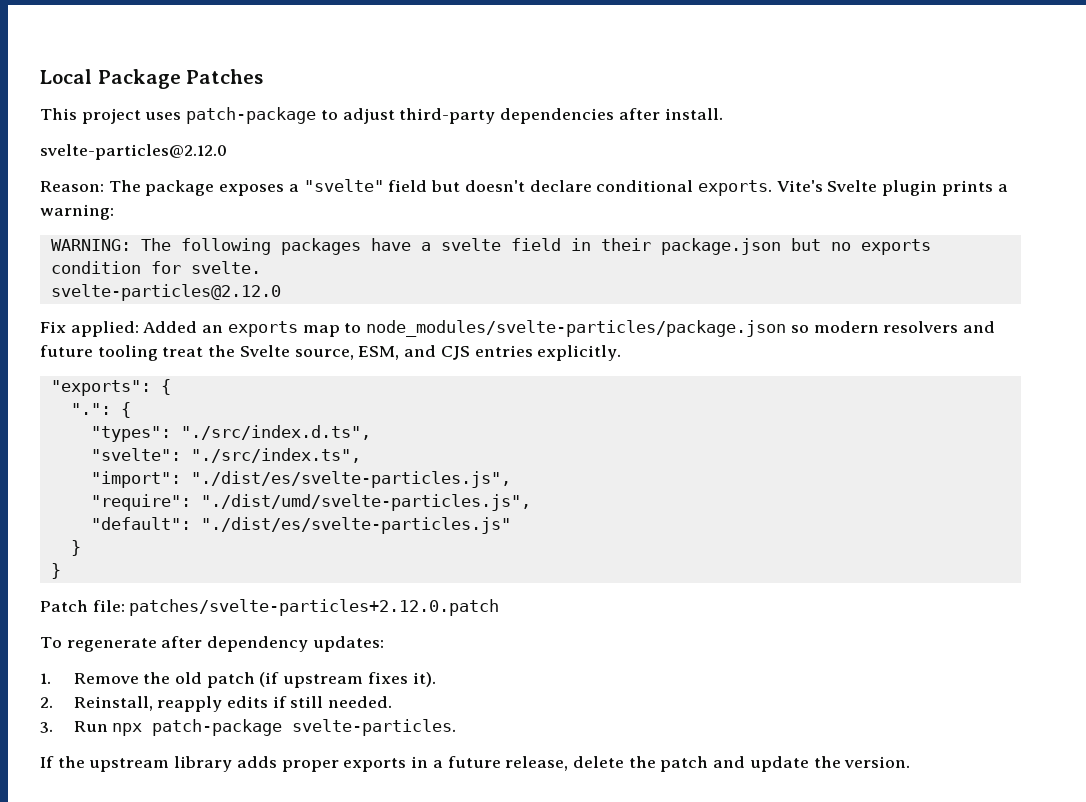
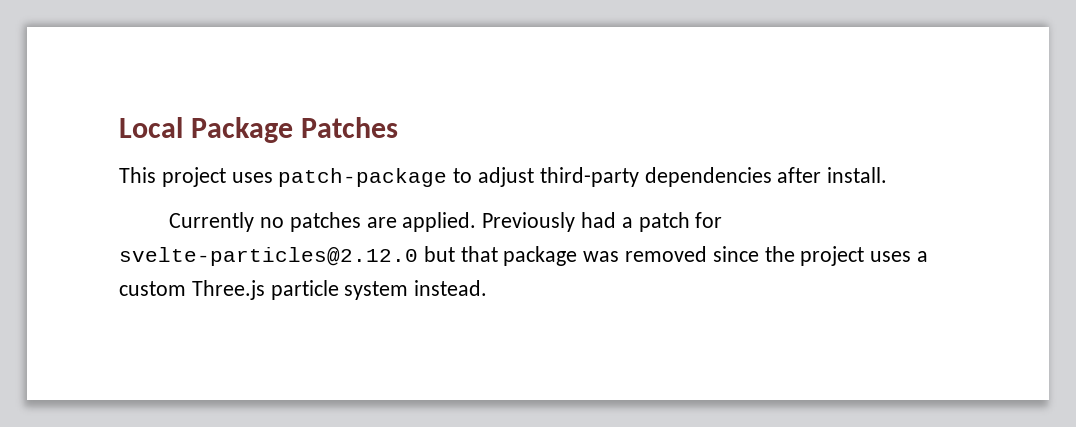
[40,144,227,160] [40,179,1008,196] [40,204,114,220] [50,238,931,255] [50,261,261,274] [50,284,281,301] [40,320,995,337] [40,345,622,361] [50,379,171,396] [70,402,131,418] [90,425,371,442] [90,448,361,463] [90,471,511,488] [90,494,531,511] [90,517,511,534] [70,540,81,556] [50,563,61,579] [40,599,500,616] [40,636,384,652] [40,672,436,688] [40,696,393,712] [40,719,457,736] [40,756,911,772] svelte-particles@2.12.0 // Reason: The package exposes a "svelte" field but doesn't declare conditional exports. Vite's Svelte plugin prints a warning: // WARNING: The following packages have a svelte field in their package.json but no exports condition for svelte. // svelte-particles@2.12.0 // Fix applied: Added an exports map to node_modules/svelte-particles/package.json so modern resolvers and future tooling treat the Svelte source, ESM, and CJS entries explicitly. // "exports": { // ".": { // "types": "./src/index.d.ts", // "svelte": "./src/index.ts", // "import": "./dist/es/svelte-particles.js", // "require": "./dist/umd/svelte-particles.js", // "default": "./dist/es/svelte-particles.js" // } // } // Patch file: patches/svelte-particles+2.12.0.patch // To regenerate after dependency updates: // 1. Remove the old patch (if upstream fixes it). // 2. Reinstall, reapply edits if still needed. // 3. Run npx patch-package svelte-particles. // If the upstream library adds proper exports in a future release, delete the patch and update the version. -> [169,212,723,232] [119,246,929,266] [119,280,488,300] Currently no patches are applied. Previously had a patch for svelte-particles@2.12.0 but that package was removed since the project uses a custom Three.js particle system instead.

